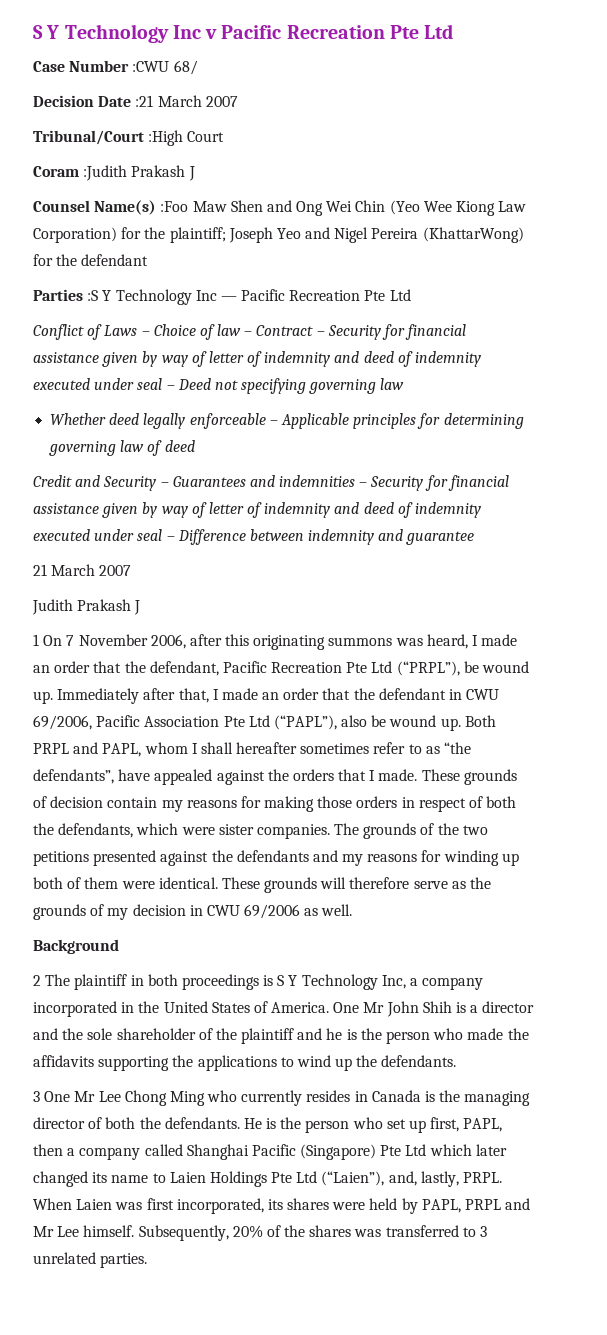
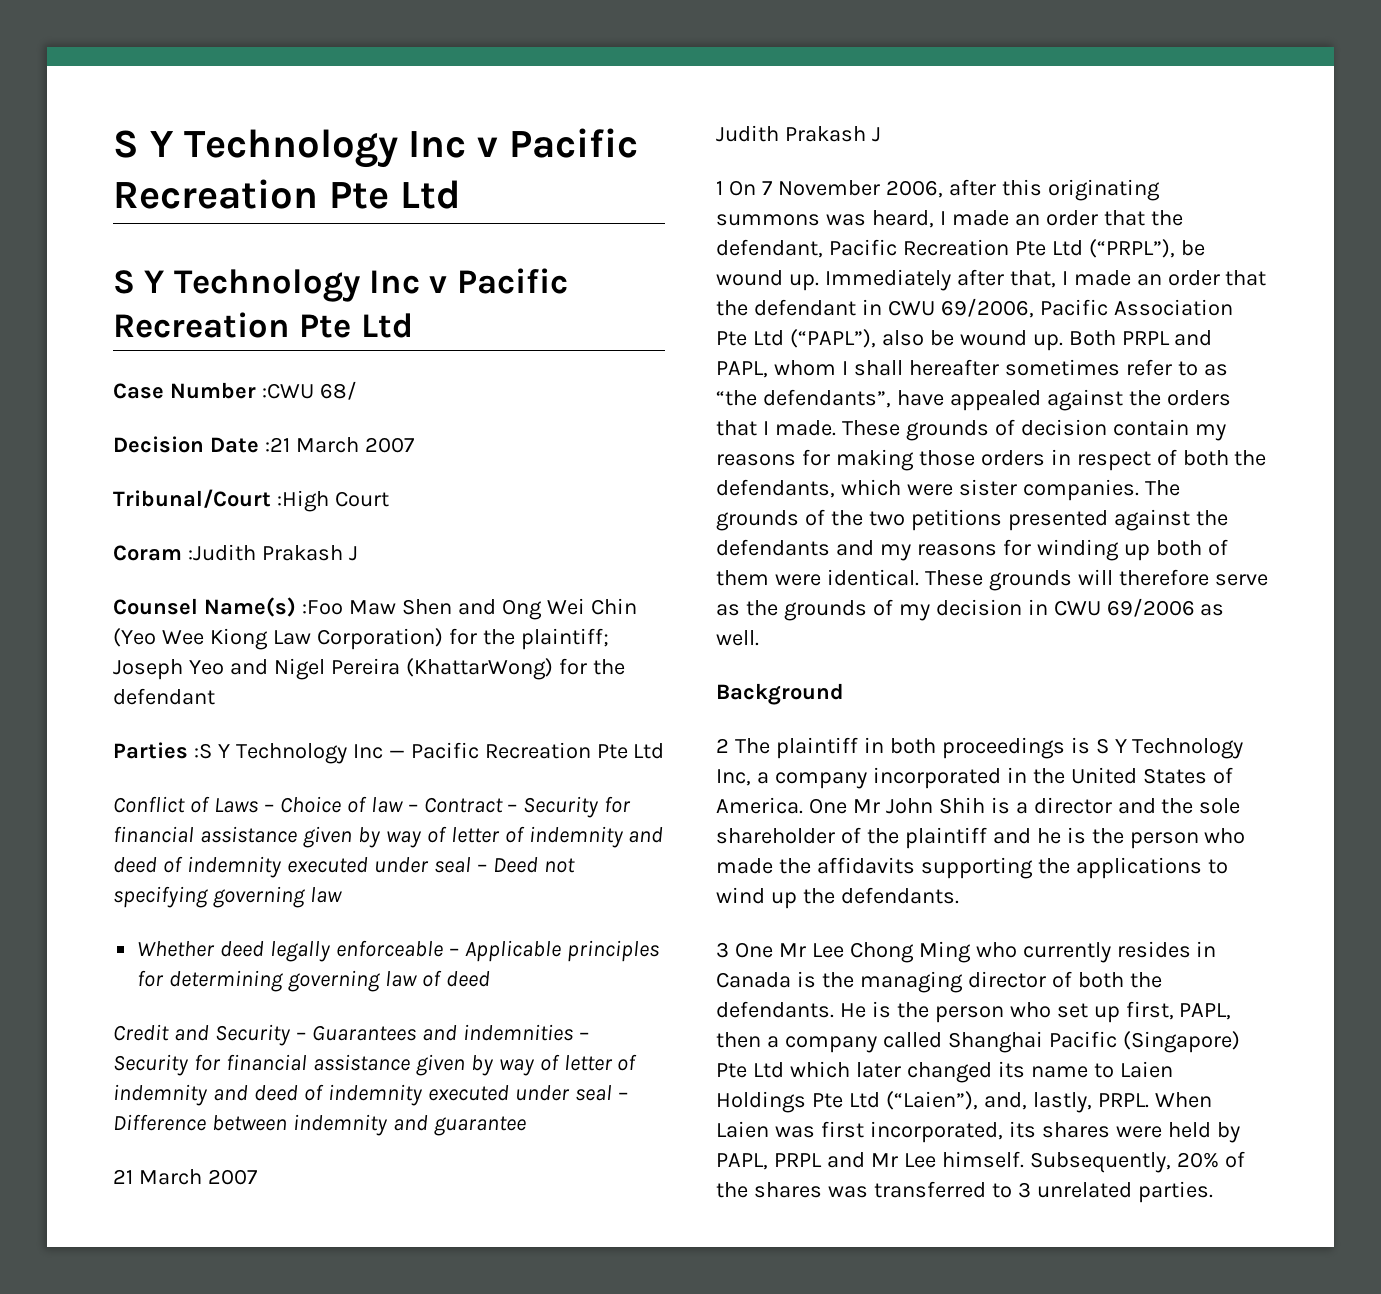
[33,24,454,43] S Y Technology Inc v Pacific Recreation Pte Ltd -> [113,128,638,168] [113,179,461,209] [113,268,568,302] [113,312,413,338] S Y Technology Inc v Pacific Recreation Pte Ltd // S Y Technology Inc v Pacific Recreation Pte Ltd

